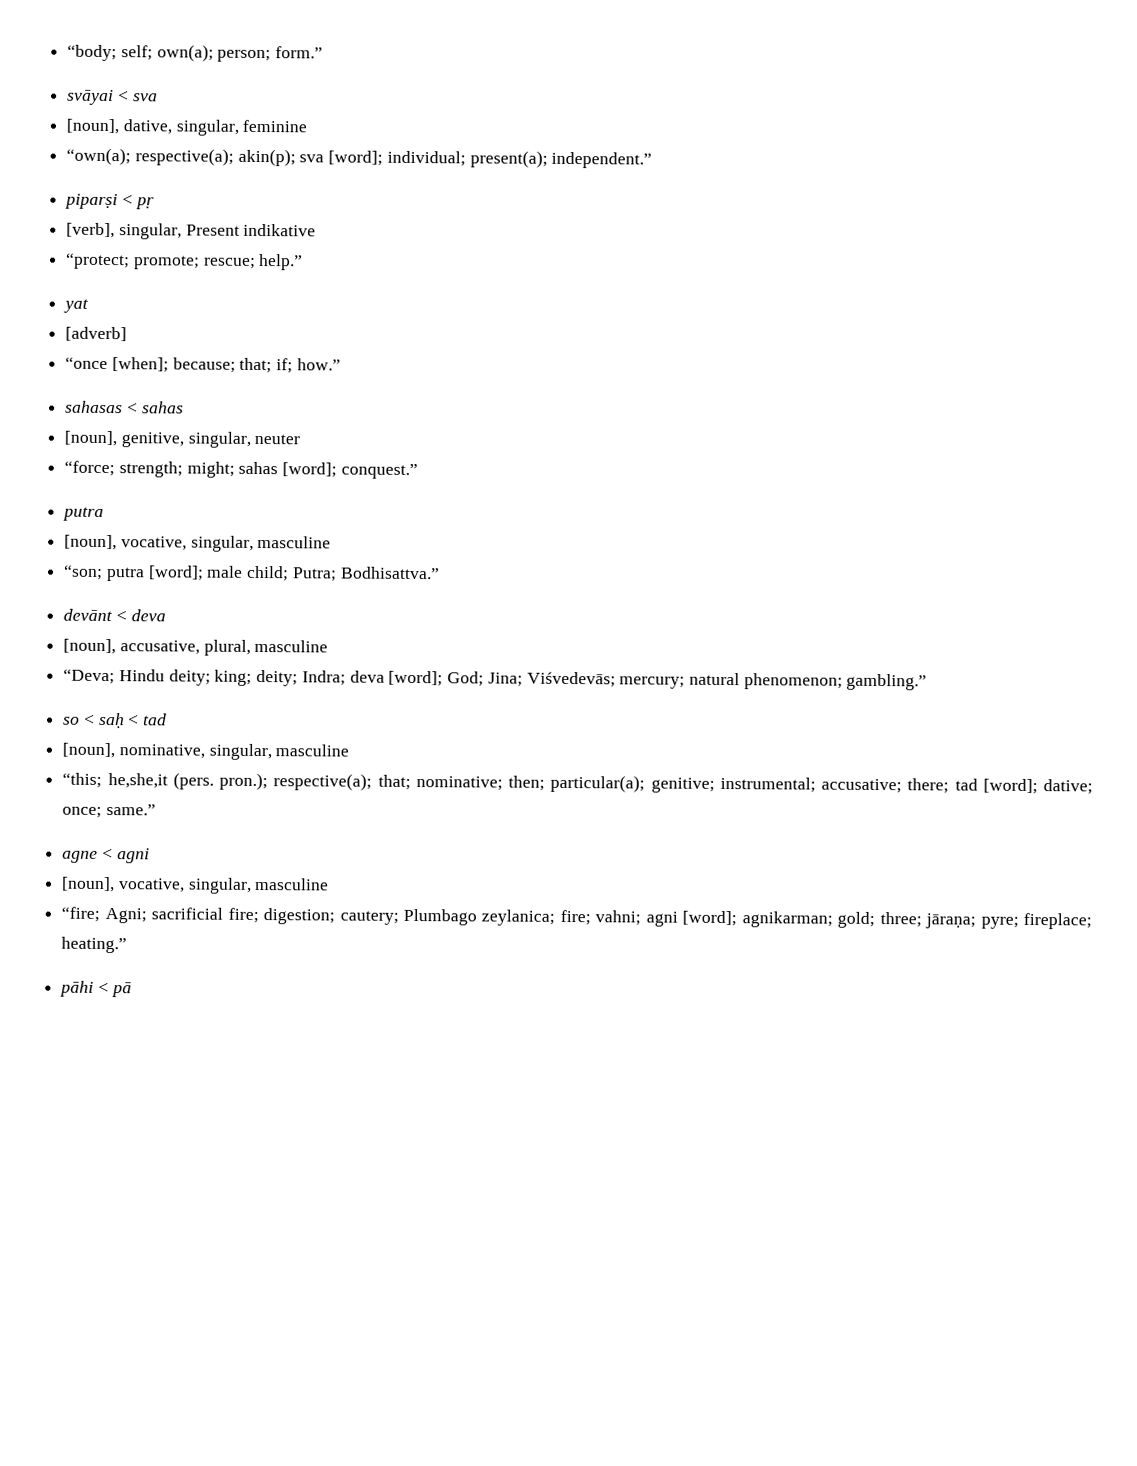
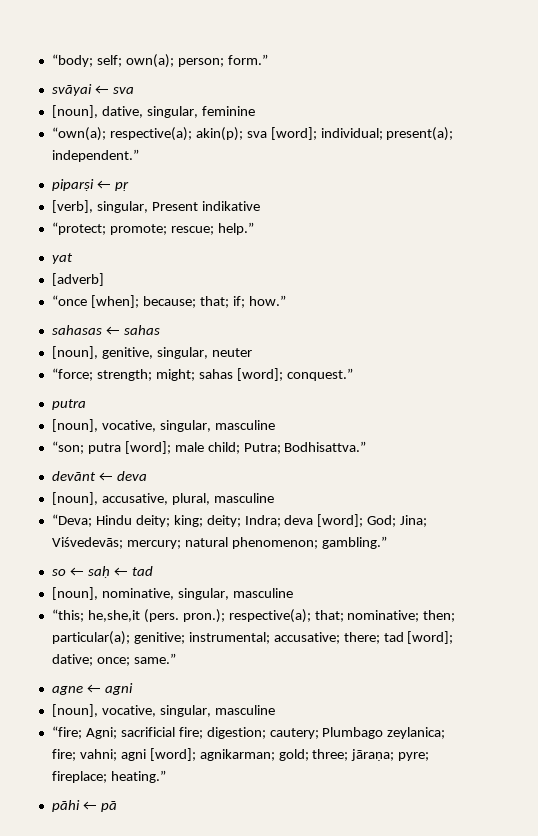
[117,90,129,102] < -> [94,85,109,94] ←
[121,194,133,206] < -> [96,180,111,189] ←
[126,402,138,414] < -> [105,326,120,335] ←
[115,610,127,622] < -> [98,472,113,481] ←
[83,712,140,729] < saḥ < -> [69,566,128,578] ← saḥ ←
[101,847,113,860] < -> [86,684,101,693] ←
[97,981,109,994] < -> [82,801,97,810] ←

